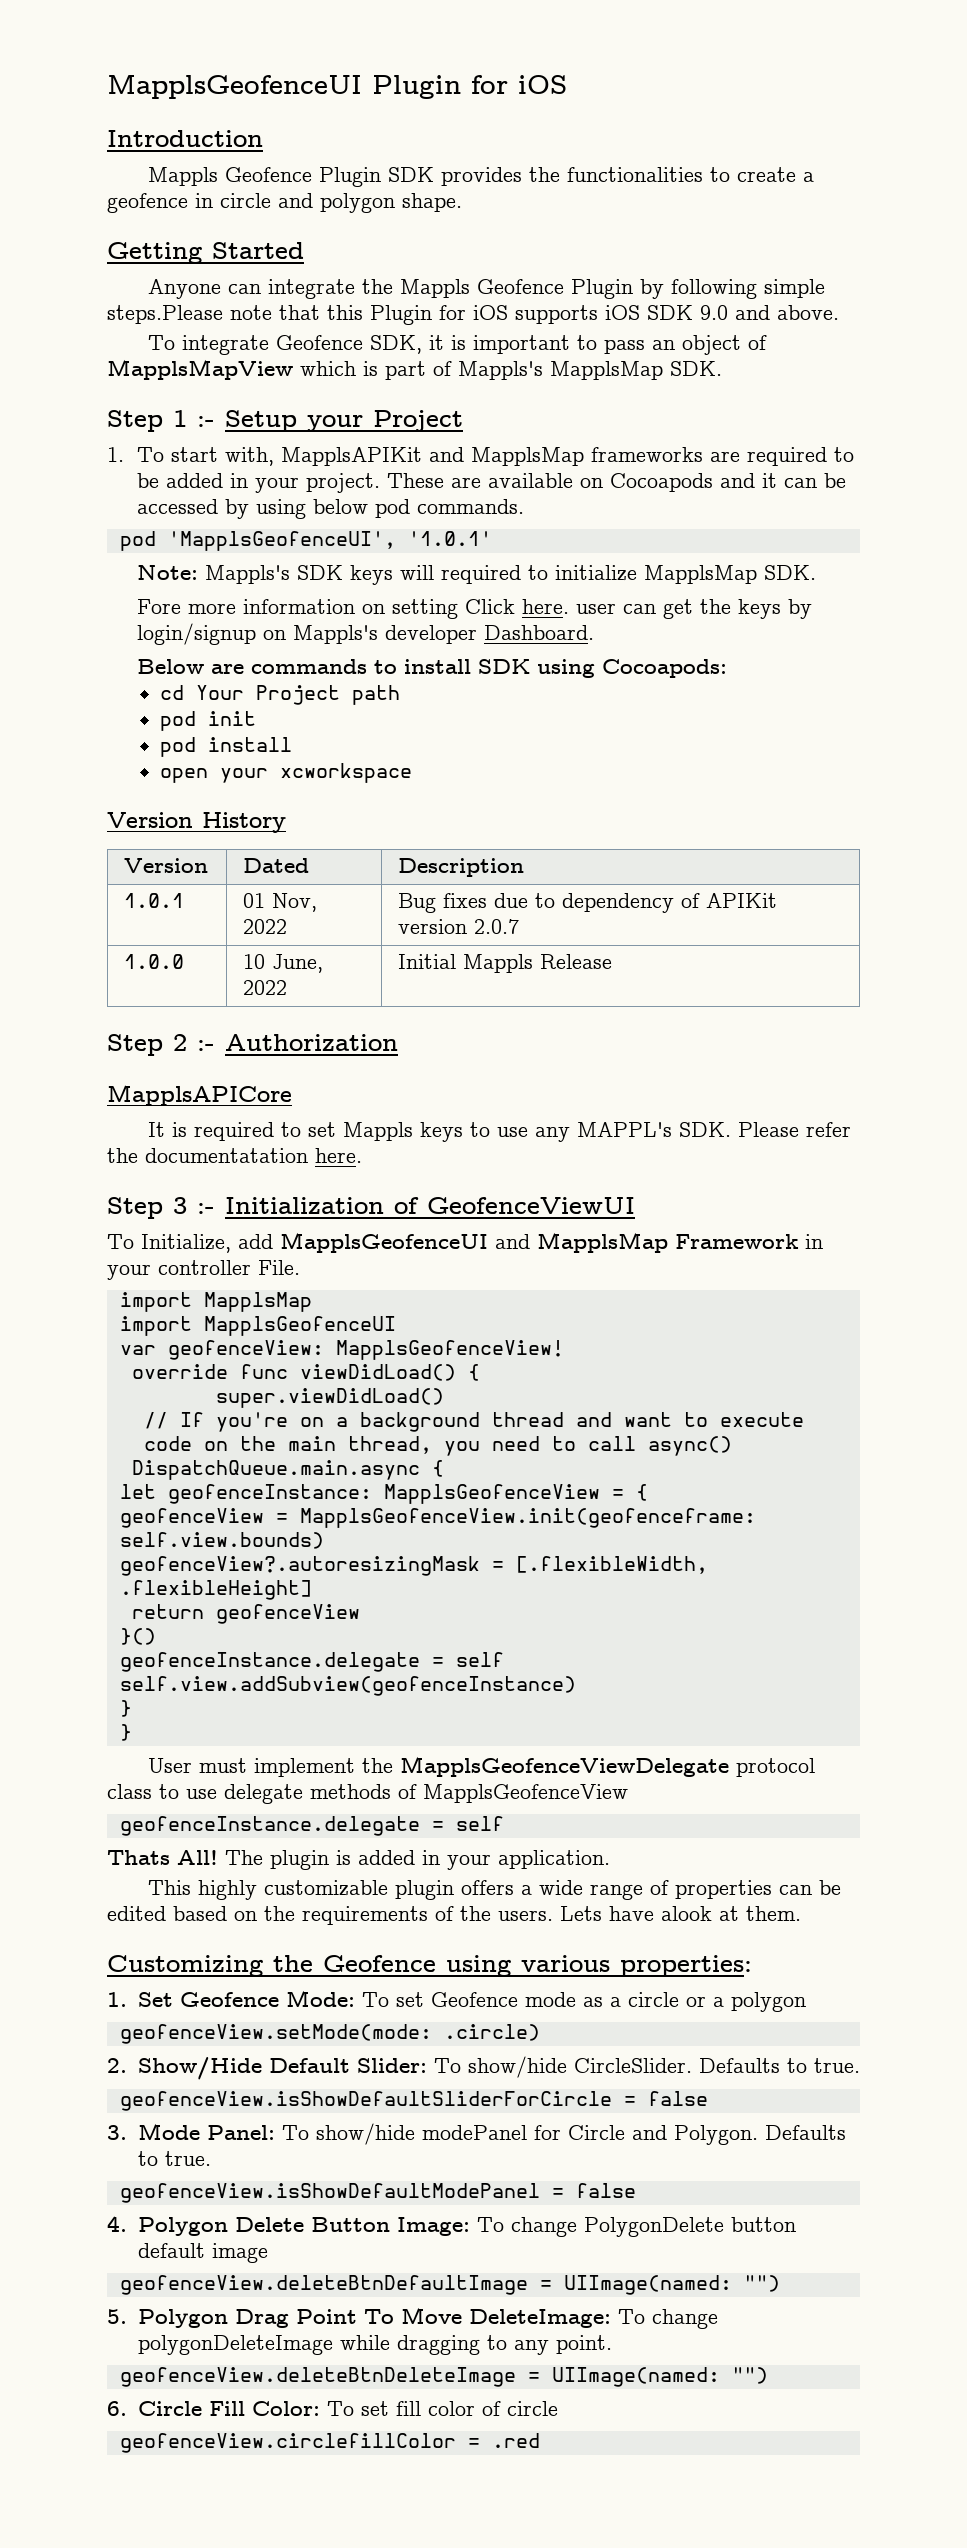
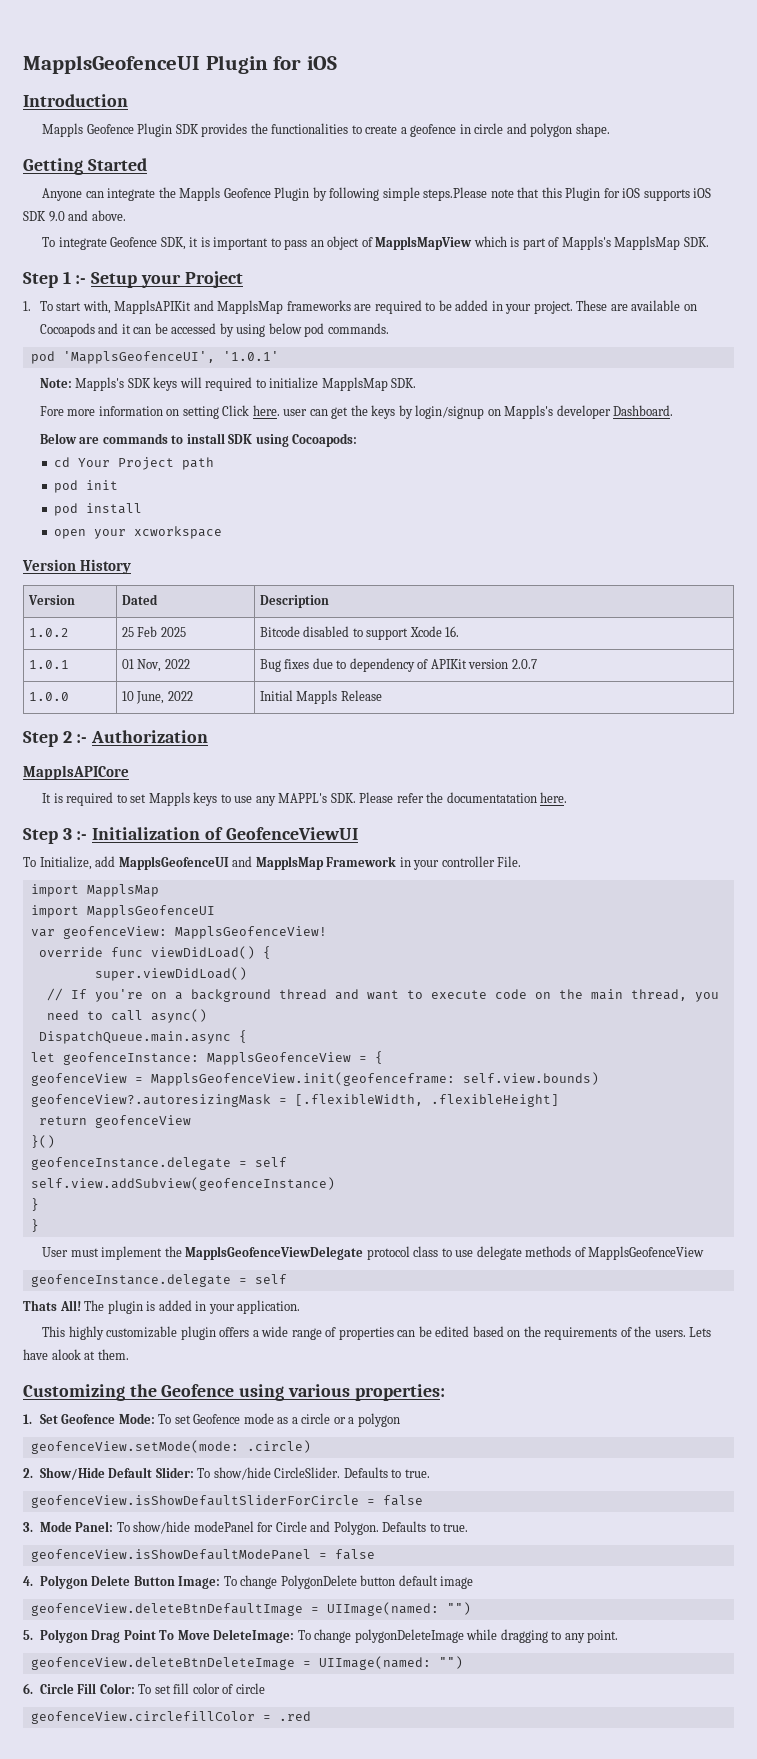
(525, 867) none -> [28,628,69,637] [121,626,186,637] [259,626,460,640] // 1.0.2 | 25 Feb 2025 | Bitcode disabled to support Xcode 16.

